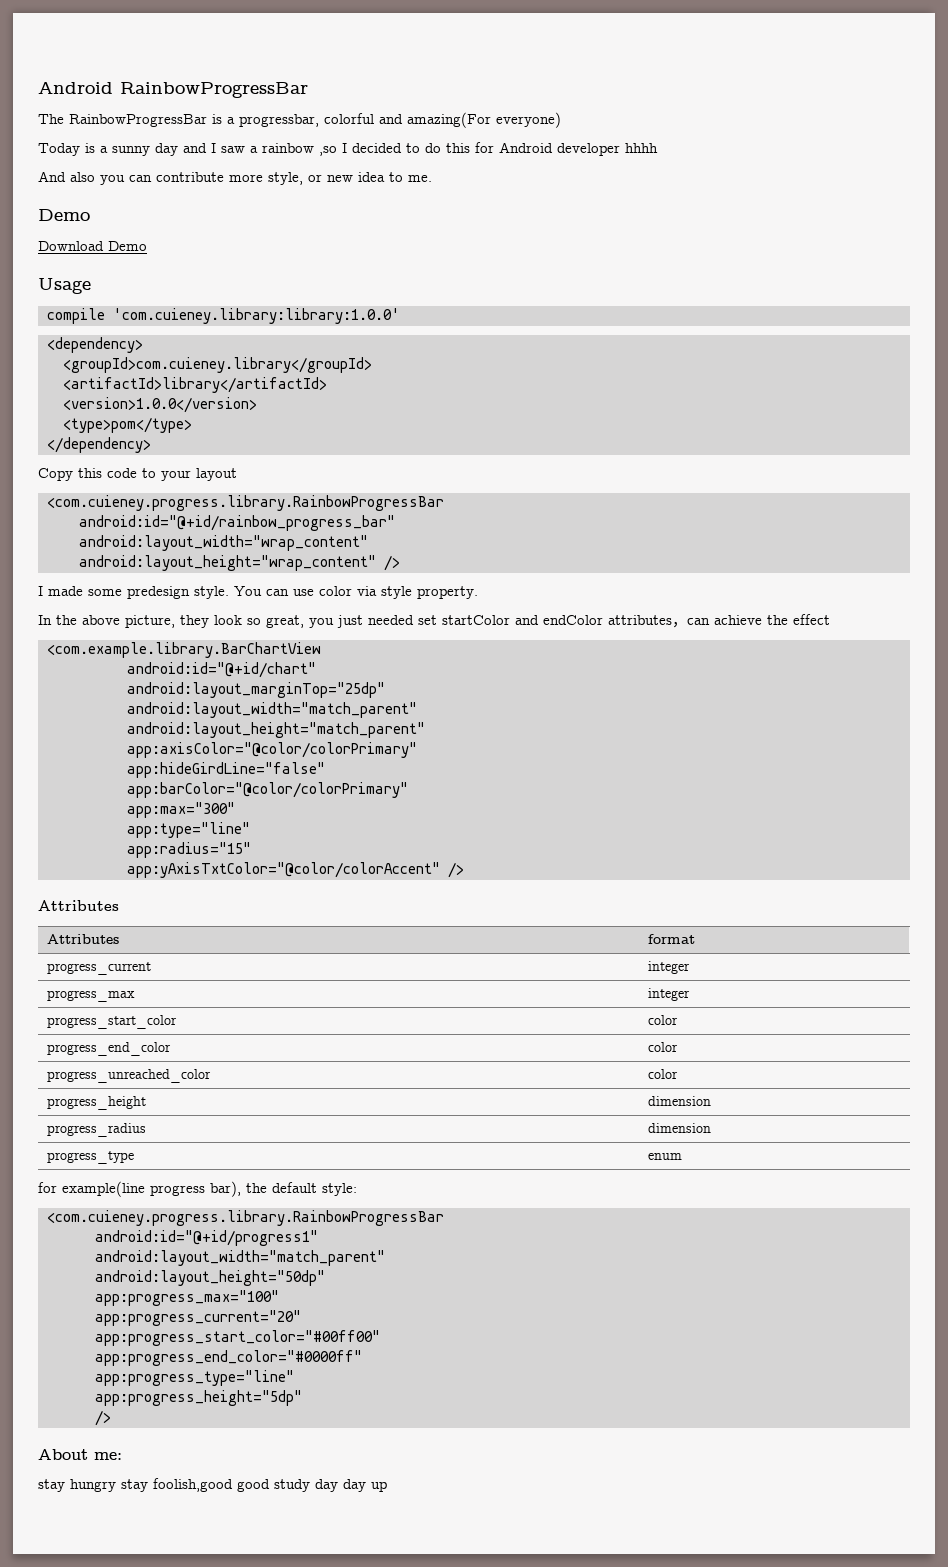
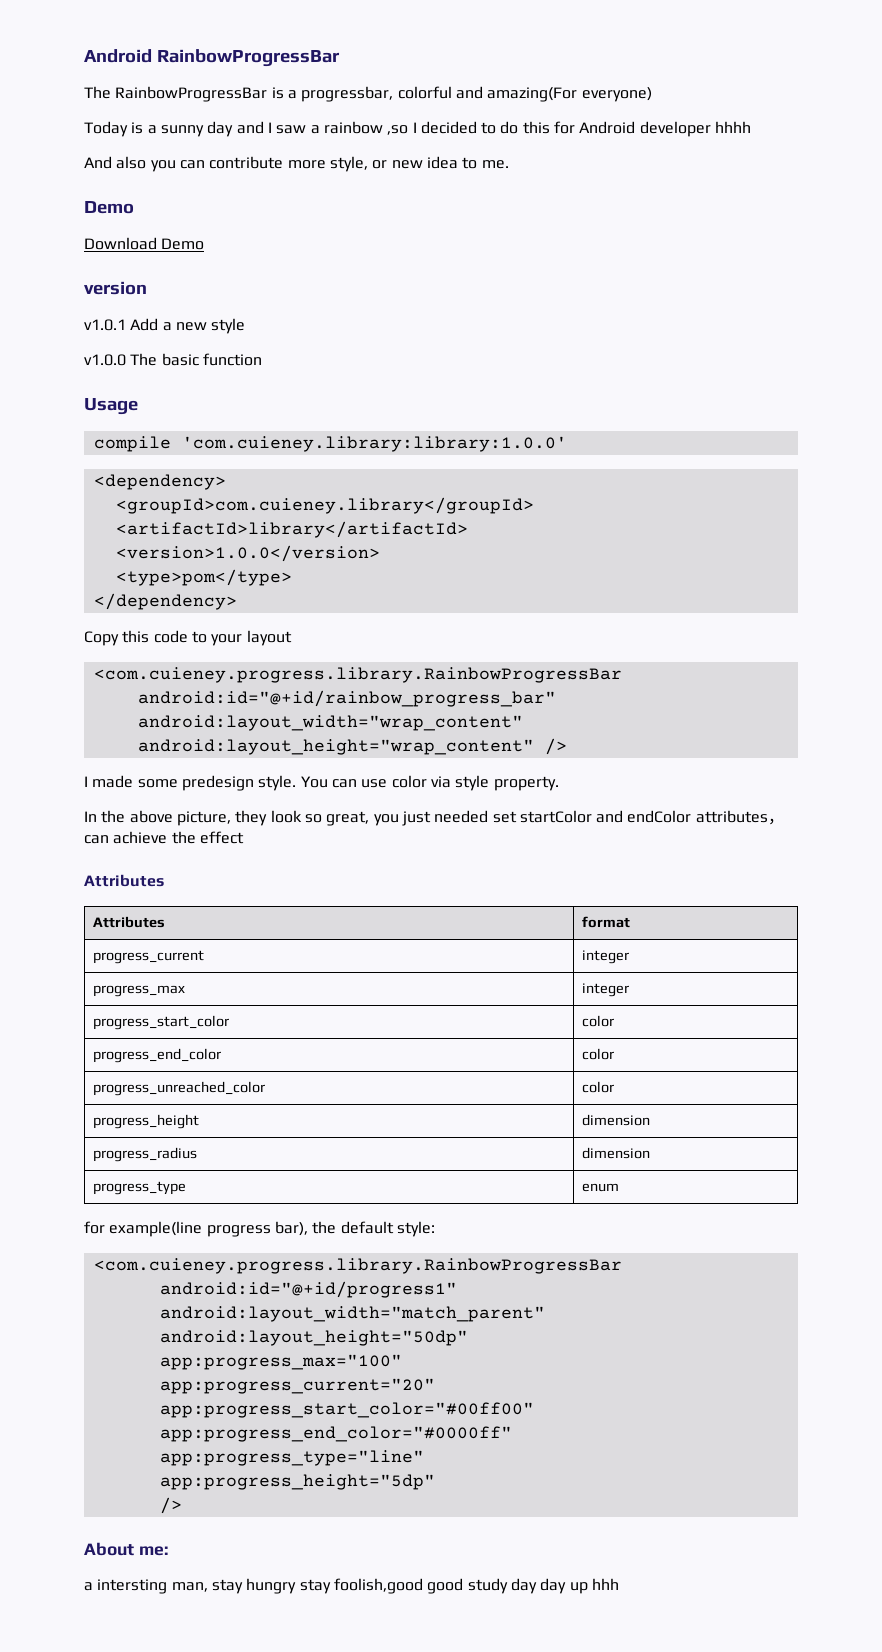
(147, 246) none -> [84,281,147,295] [84,318,246,334] [84,353,262,366] // version // v1.0.1 Add a new style // v1.0.0 The basic function
[47,642,321,658] [127,662,316,678] [127,682,385,698] [127,702,417,718] [127,722,425,738] [127,742,417,758] [127,762,325,778] [127,782,408,798] [127,802,235,818] [127,822,250,838] [127,842,251,858] [127,862,464,878] // <com.example.library.BarChartView // android:id="@+id/chart" // android:layout_marginTop="25dp" // android:layout_width="match_parent" // android:layout_height="match_parent" // app:axisColor="@color/colorPrimary" // app:hideGirdLine="false" // app:barColor="@color/colorPrimary" // app:max="300" // app:type="line" // app:radius="15" // app:yAxisTxtColor="@color/colorAccent" /> -> (244, 837) none
(122, 1456) none -> [84,1579,208,1594] a intersting man,
(387, 1486) none -> [591,1578,619,1590] hhh

